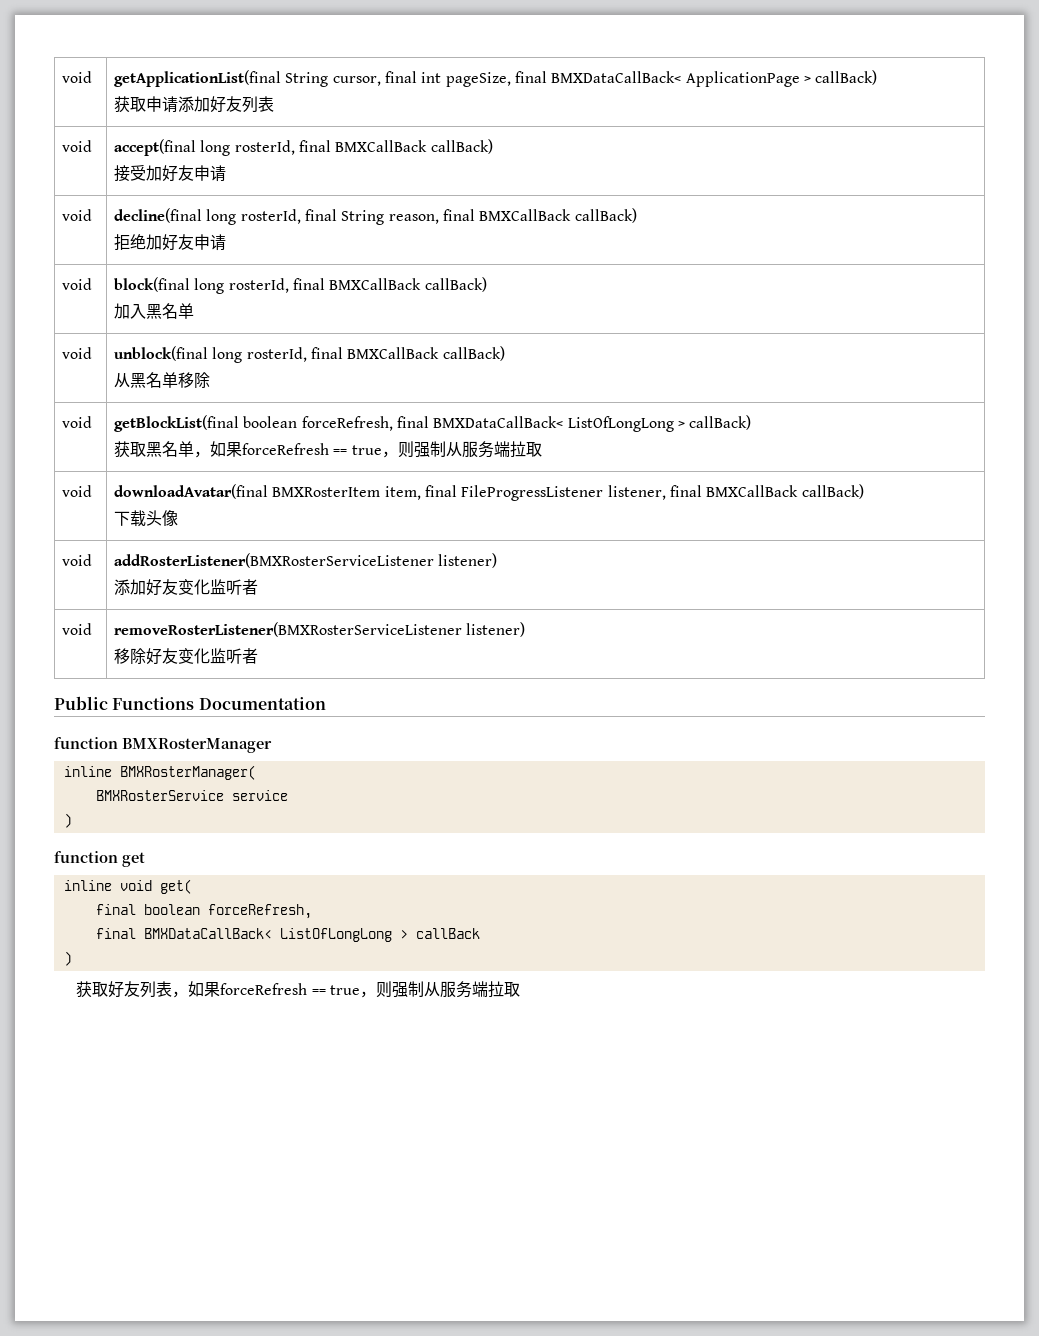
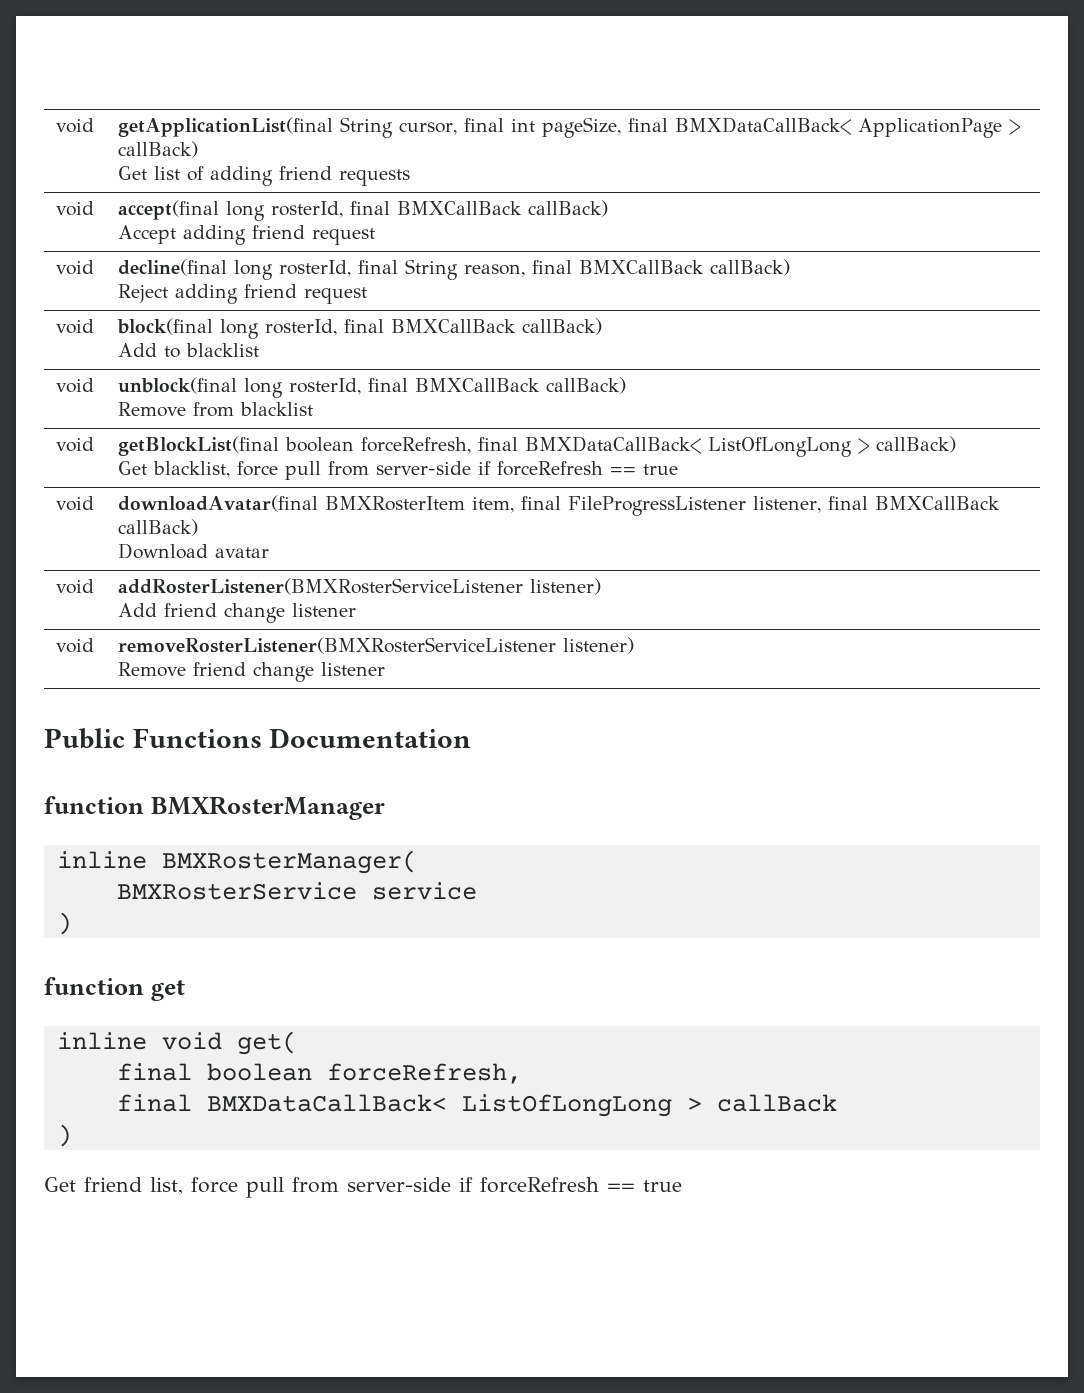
[114,96,275,113] 获取申请添加好友列表 -> [117,166,410,186] Get list of adding friend requests
[114,165,227,182] 接受加好友申请 -> [117,225,375,245] Accept adding friend request
[114,234,227,251] 拒绝加好友申请 -> [117,284,367,304] Reject adding friend request
[114,303,195,319] 加入黑名单 -> [117,343,259,358] Add to blacklist
[114,372,211,388] 从黑名单移除 -> [117,402,313,417] Remove from blacklist
[114,441,542,458] 获取黑名单，如果forceRefresh == true，则强制从服务端拉取 -> [117,461,678,480] Get blacklist, force pull from server-side if forceRefresh == true
[114,510,179,527] 下载头像 -> [117,543,269,559] Download avatar
[114,579,259,596] 添加好友变化监听者 -> [117,603,356,623] Add friend change listener
[114,648,259,665] 移除好友变化监听者 -> [117,662,385,682] Remove friend change listener
[76,981,520,998] 获取好友列表，如果forceRefresh == true，则强制从服务端拉取 -> [44,1177,682,1198] Get friend list, force pull from server-side if forceRefresh == true

